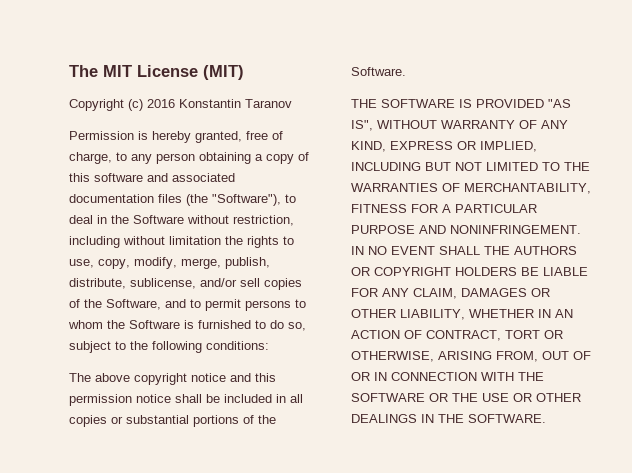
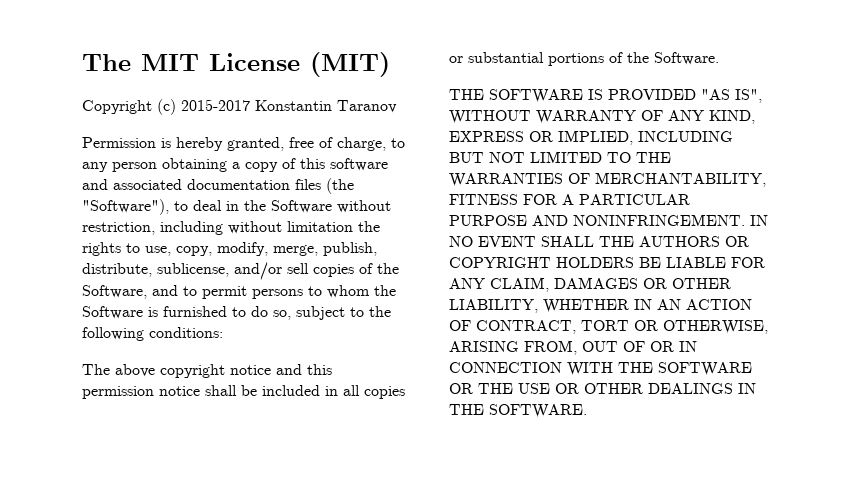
[147,99,175,108] 2016 -> [181,99,250,111] 2015-2017

